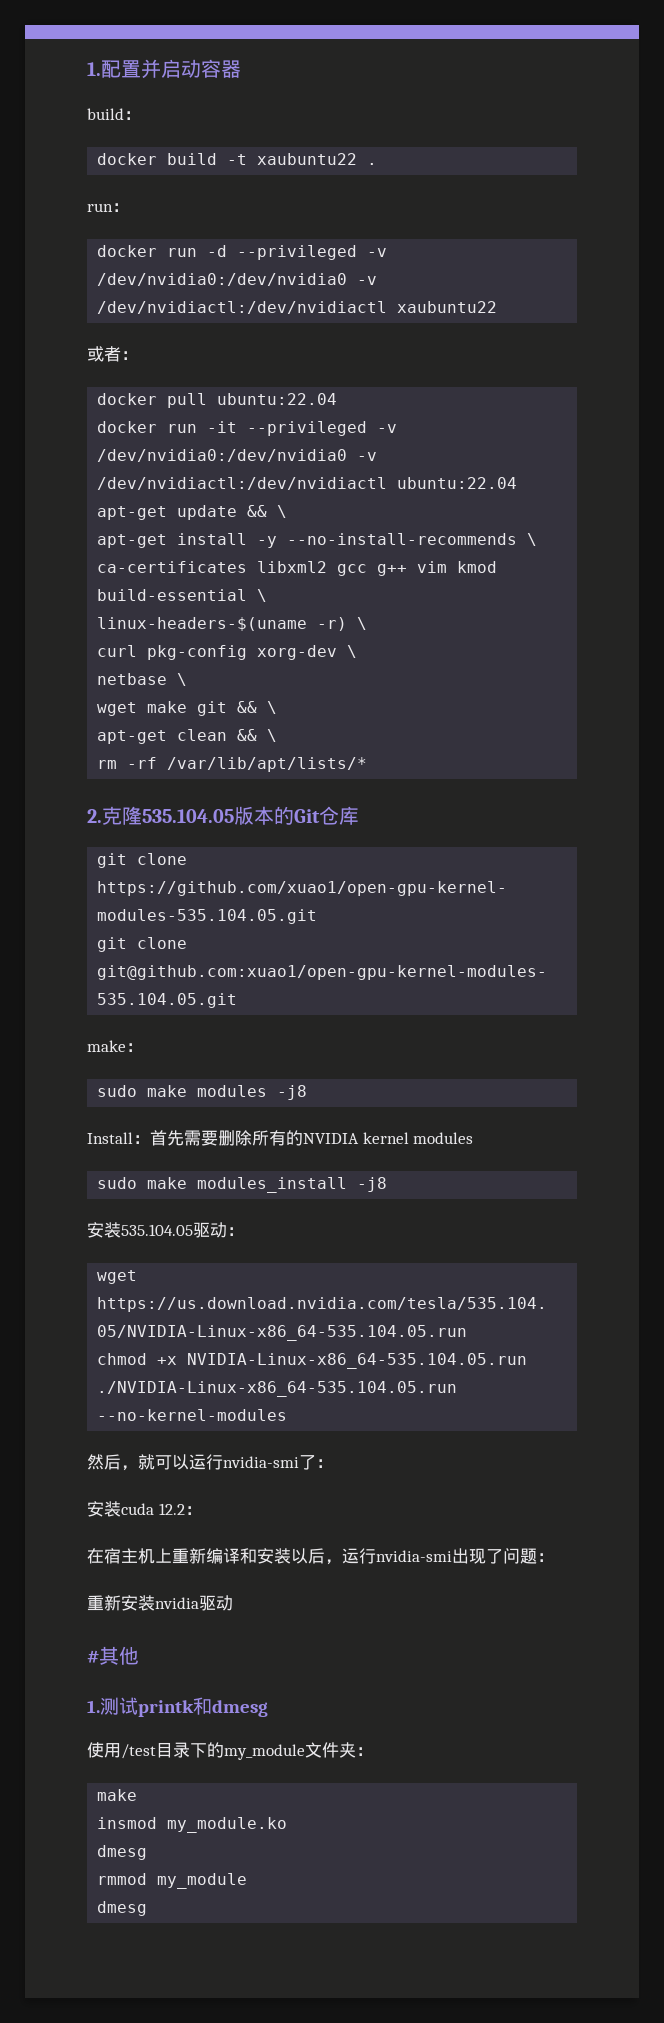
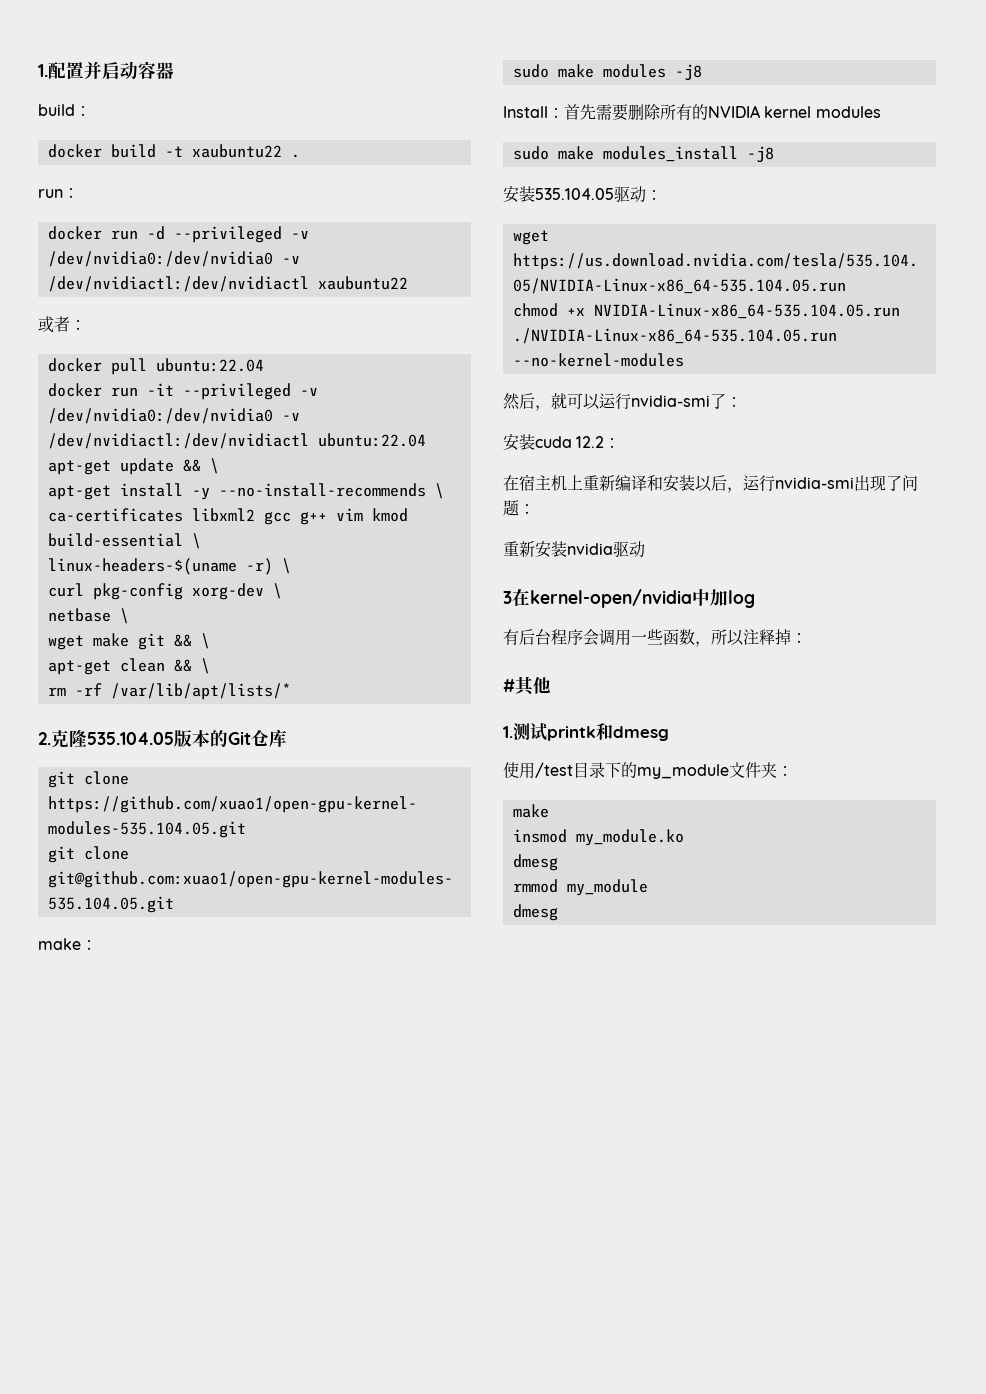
(233, 1603) none -> [503,588,755,608] [503,629,807,647] // 3在kernel-open/nvidia中加log // 有后台程序会调用一些函数，所以注释掉：

